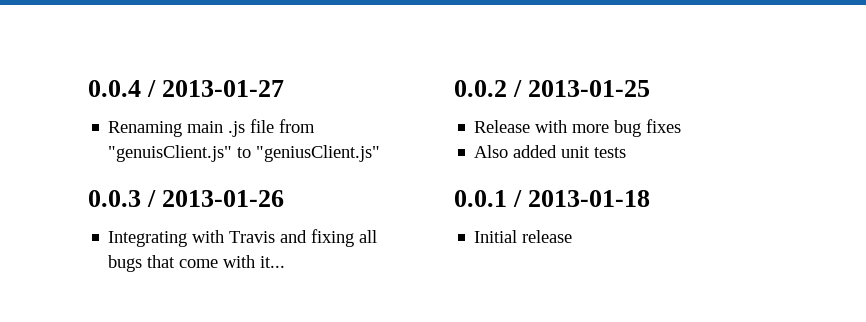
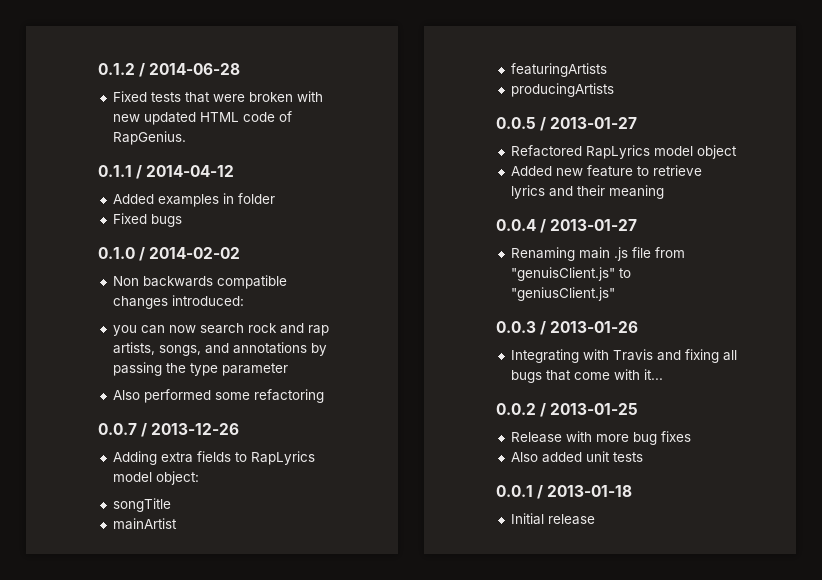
(88, 88) none -> [98,63,241,77] [112,91,323,103] [112,111,292,125] [112,131,186,145] [98,165,235,179] [112,193,275,207] [112,213,182,227] [98,247,241,261] [112,275,287,289] [112,295,244,309] [112,323,329,336] [112,342,327,356] [112,362,288,376] [112,389,324,403] [98,423,240,437] [112,451,315,465] [112,471,199,485] [112,498,171,512] [112,518,177,530] [510,63,607,77] [510,83,614,97] [496,117,638,131] [510,145,737,159] [510,165,702,177] [510,185,664,199] 0.1.2 / 2014-06-28 // Fixed tests that were broken with new updated HTML code of RapGenius. // 0.1.1 / 2014-04-12 // Added examples in folder // Fixed bugs // 0.1.0 / 2014-02-02 // Non backwards compatible changes introduced: // you can now search rock and rap artists, songs, and annotations by passing the type parameter // Also performed some refactoring // 0.0.7 / 2013-12-26 // Adding extra fields to RapLyrics model object: // songTitle // mainArtist // featuringArtists // producingArtists // 0.0.5 / 2013-01-27 // Refactored RapLyrics model object // Added new feature to retrieve lyrics and their meaning //

